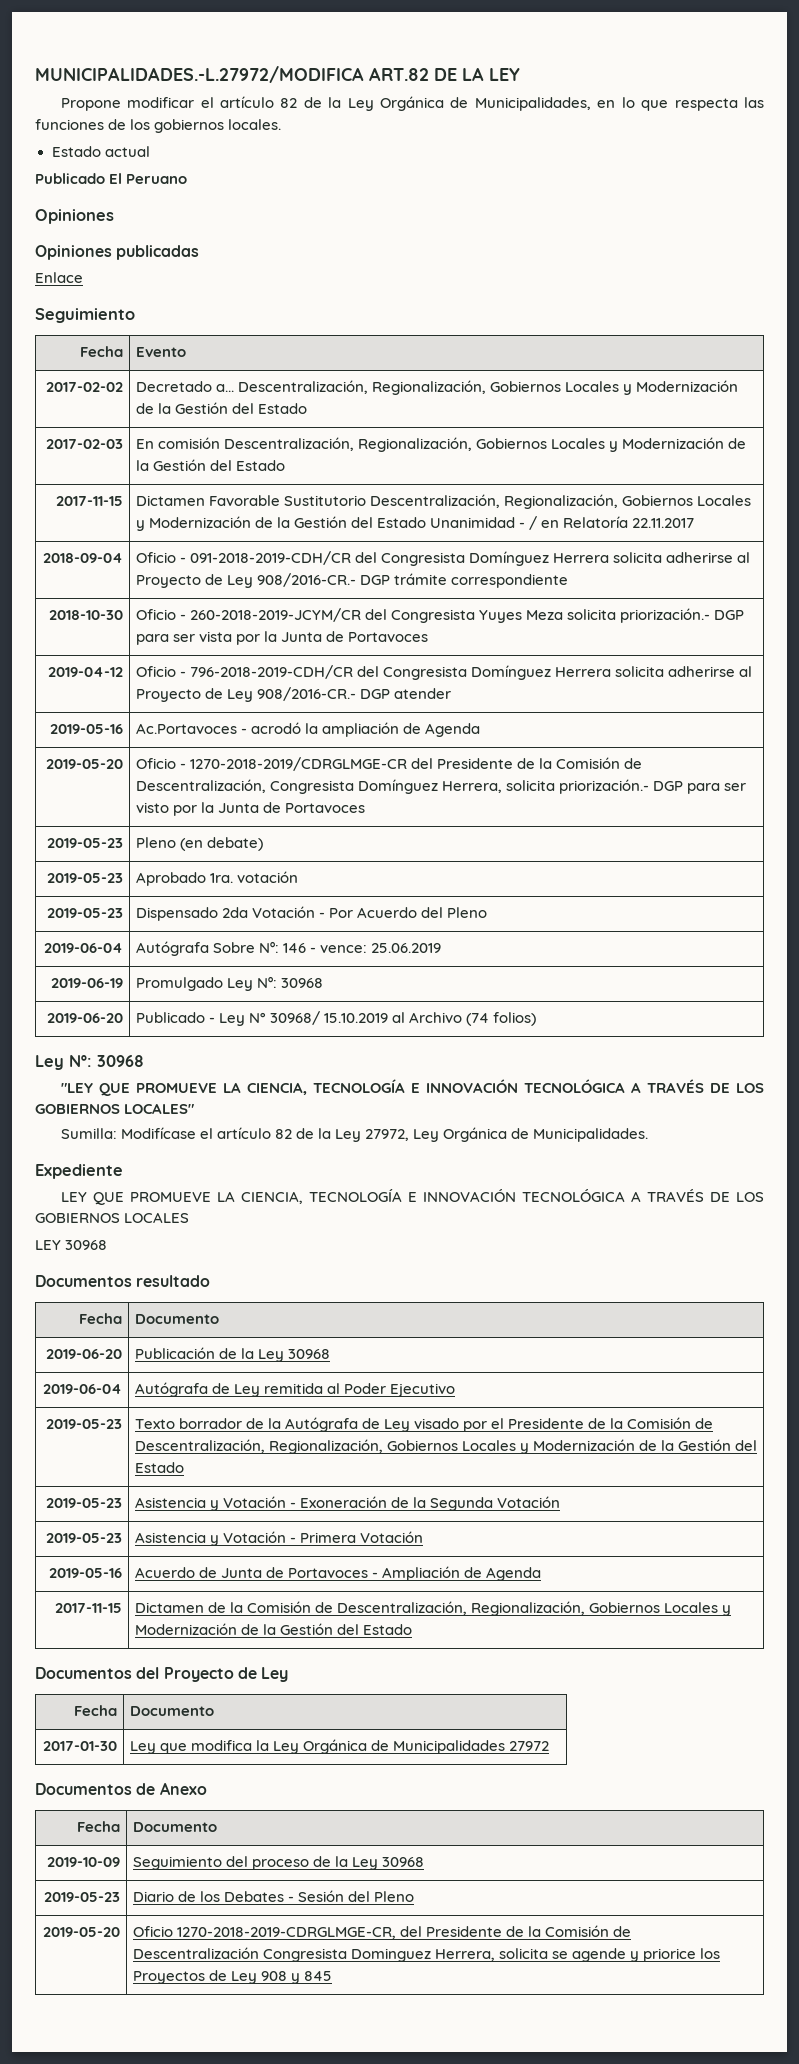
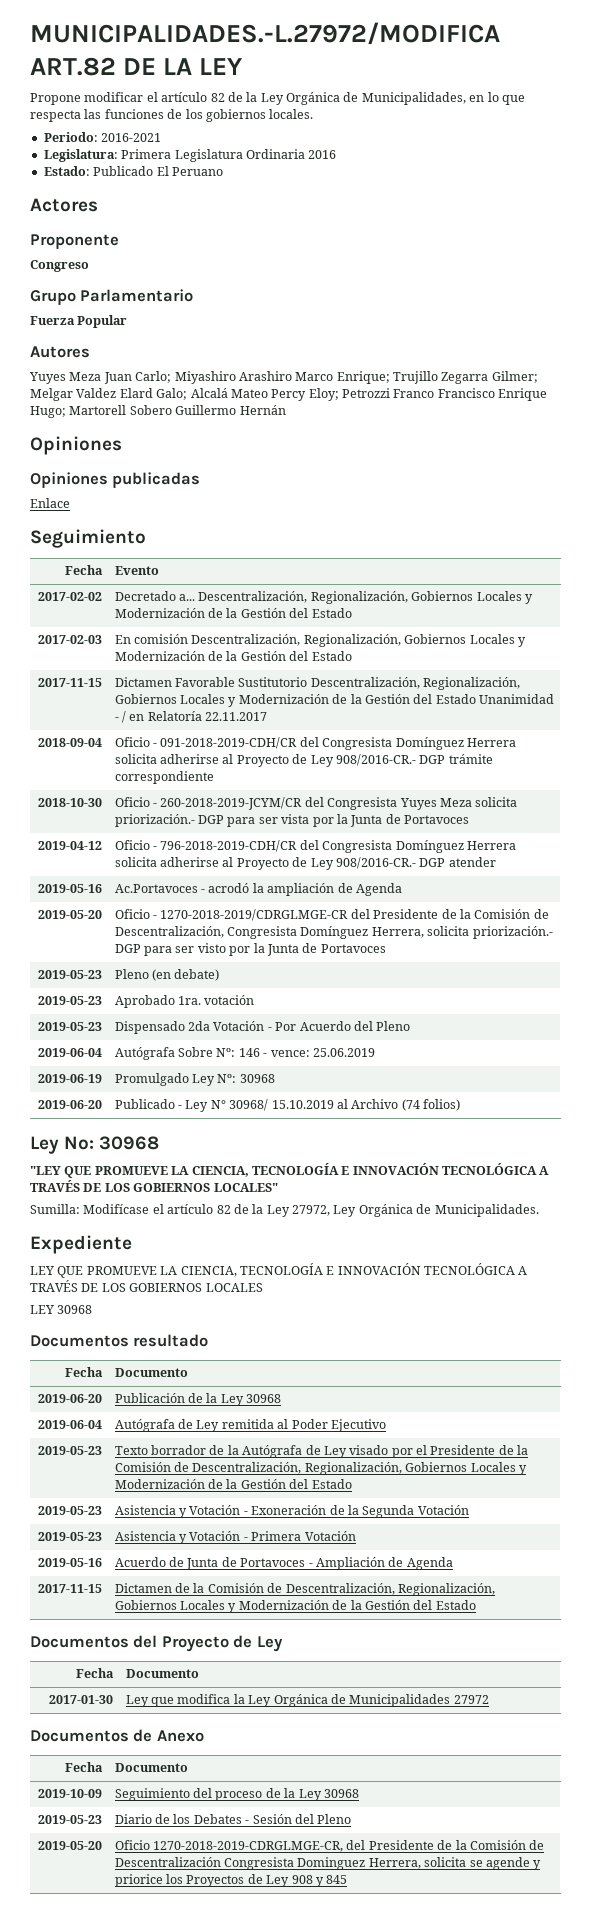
[51,146,150,157] [35,173,188,184] Estado actual // Publicado El Peruano -> [43,132,162,142] [43,149,337,162] [43,166,223,176] [30,198,98,212] [30,234,119,249] [30,260,89,272] [30,289,194,305] [30,315,128,328] [30,346,90,358] [29,371,538,384] [30,388,548,401] [30,405,286,418] Periodo: 2016-2021 // Legislatura: Primera Legislatura Ordinaria 2016 // Estado: Publicado El Peruano // Actores // Proponente // Congreso // Grupo Parlamentario // Fuerza Popular // Autores // Yuyes Meza Juan Carlo; Miyashiro Arashiro Marco Enrique; Trujillo Zegarra Gilmer; Melgar Valdez Elard Galo; Alcalá Mateo Percy Eloy; Petrozzi Franco Francisco Enrique Hugo; Martorell Sobero Guillermo Hernán

